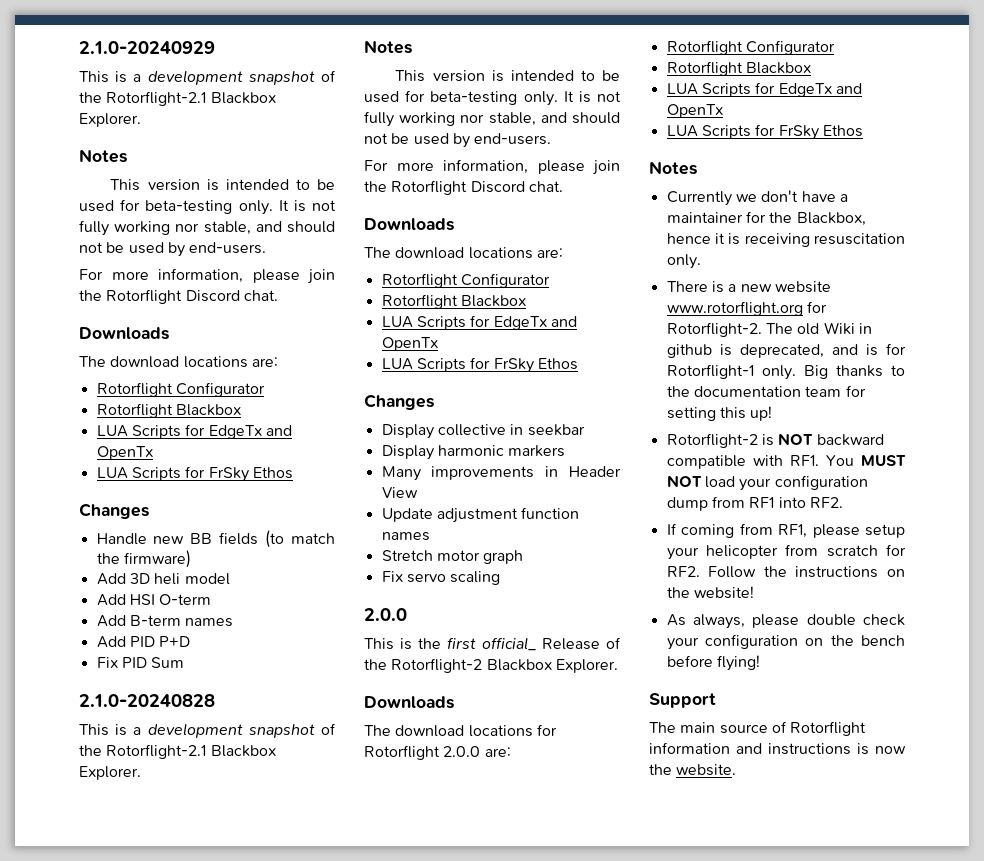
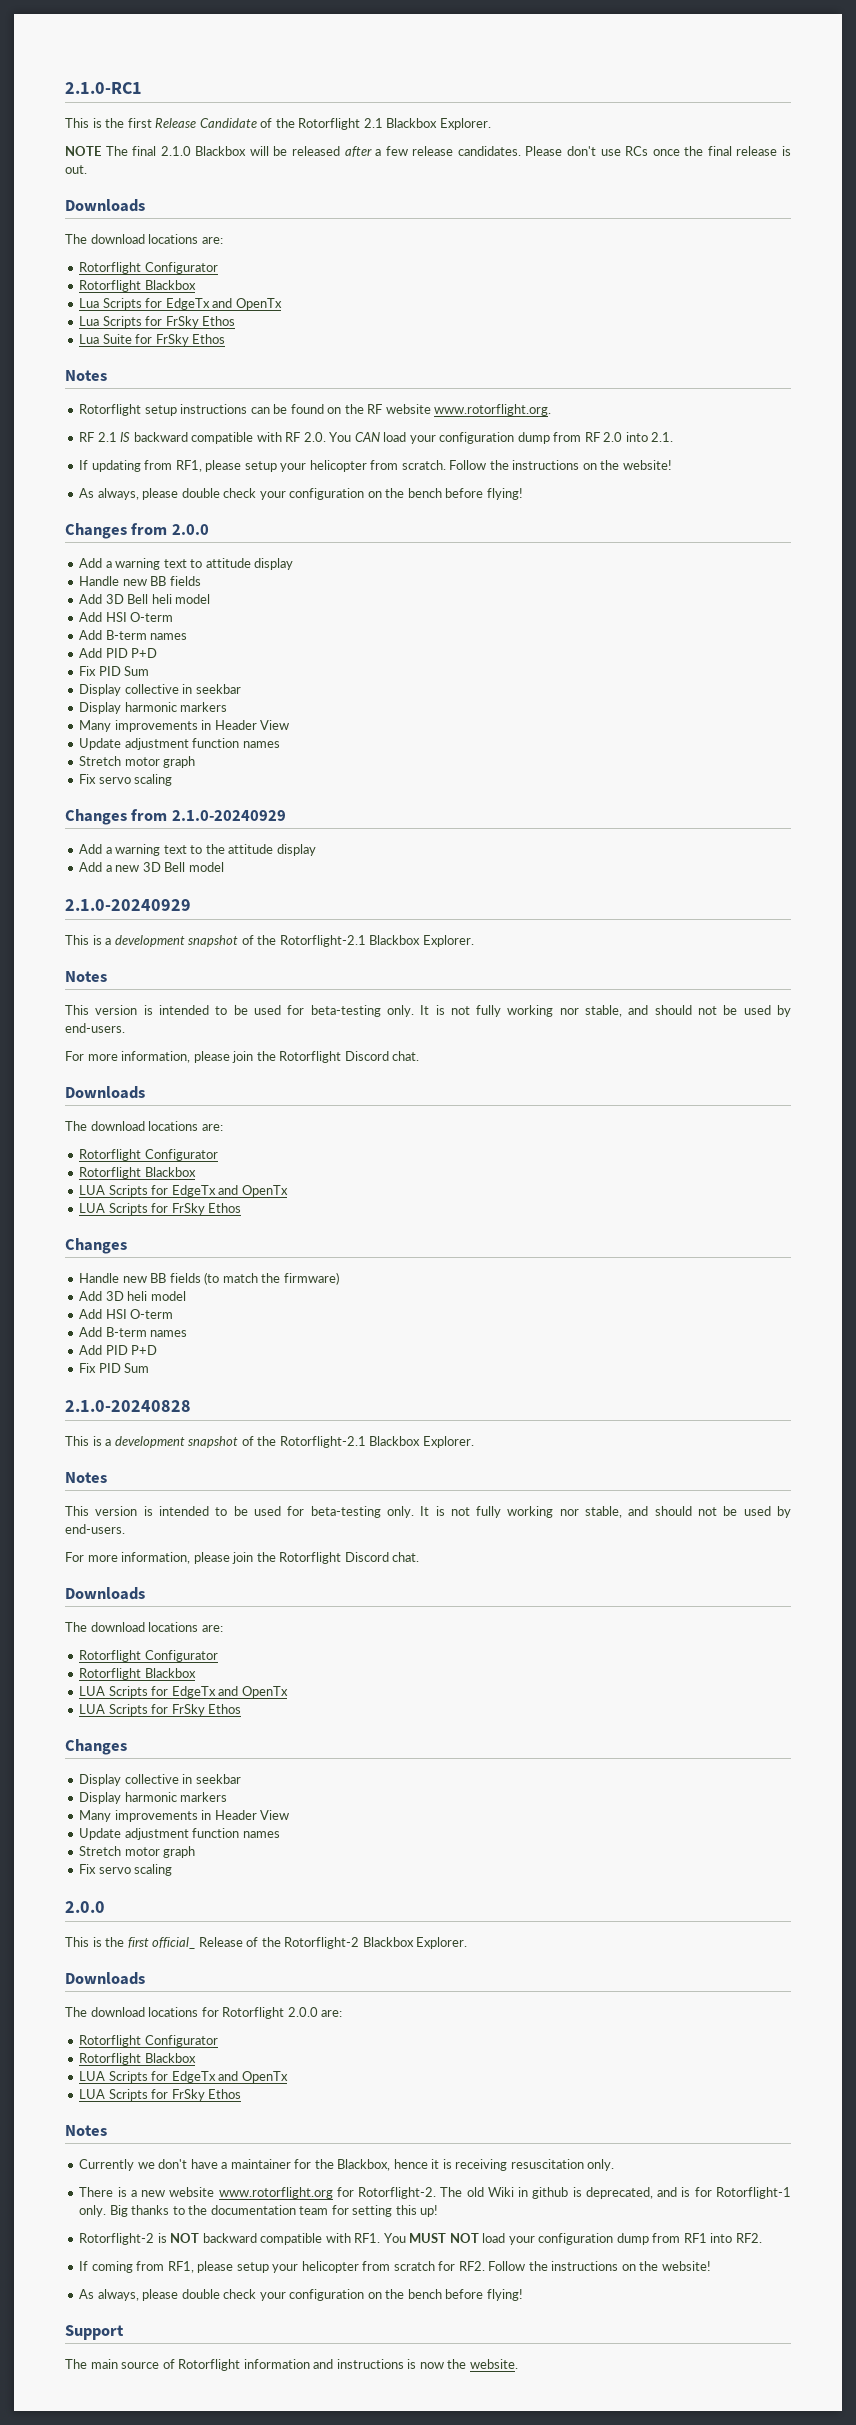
(79, 47) none -> [65,82,142,94] [65,118,491,130] [65,146,791,157] [65,165,87,174] [65,199,145,212] [65,234,223,244] [79,262,218,274] [79,280,196,292] [79,298,282,310] [79,316,236,328] [79,334,226,346] [65,370,107,381] [79,404,552,416] [79,432,674,444] [79,460,672,472] [79,488,523,500] [65,523,209,539] [79,558,294,570] [79,576,201,586] [79,594,211,604] [79,612,174,622] [79,630,188,640] [79,648,158,658] [79,666,150,676] [79,684,241,696] [79,702,228,714] [79,720,290,732] [79,738,280,750] [79,756,196,768] [79,774,173,786] [65,809,286,825] [79,844,316,856] [79,862,224,872] 2.1.0-RC1 // This is the first Release Candidate of the Rotorflight 2.1 Blackbox Explorer. // NOTE The final 2.1.0 Blackbox will be released after a few release candidates. Please don't use RCs once the final release is out. // Downloads // The download locations are: // Rotorflight Configurator // Rotorflight Blackbox // Lua Scripts for EdgeTx and OpenTx // Lua Scripts for FrSky Ethos // Lua Suite for FrSky Ethos // Notes // Rotorflight setup instructions can be found on the RF website www.rotorflight.org. // RF 2.1 IS backward compatible with RF 2.0. You CAN load your configuration dump from RF 2.0 into 2.1. // If updating from RF1, please setup your helicopter from scratch. Follow the instructions on the website! // As always, please double check your configuration on the bench before flying! // Changes from 2.0.0 // Add a warning text to attitude display // Handle new BB fields // Add 3D Bell heli model // Add HSI O-term // Add B-term names // Add PID P+D // Fix PID Sum // Display collective in seekbar // Display harmonic markers // Many improvements in Header View // Update adjustment function names // Stretch motor graph // Fix servo scaling // Changes from 2.1.0-20240929 // Add a warning text to the attitude display // Add a new 3D Bell model //

